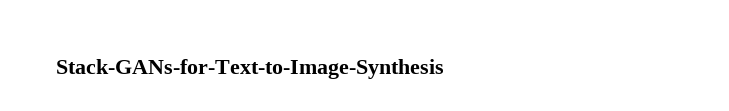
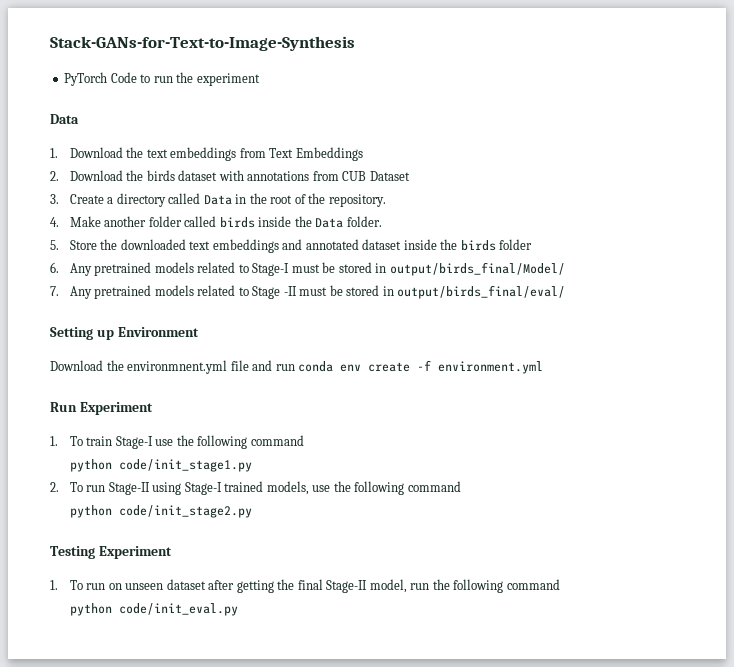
(444, 69) none -> [64,72,260,86] [50,114,79,124] [50,147,363,161] [50,170,410,181] [50,193,386,207] [50,216,382,228] [50,239,533,253] [50,262,565,276] [50,285,566,299] [50,327,199,340] [50,360,544,374] [50,402,153,415] [50,435,304,449] [69,459,252,472] [50,481,461,495] [69,505,252,518] [50,546,172,559] [50,579,560,593] [69,603,238,616] // PyTorch Code to run the experiment // Data // 1. Download the text embeddings from Text Embeddings // 2. Download the birds dataset with annotations from CUB Dataset // 3. Create a directory called Data in the root of the repository. // 4. Make another folder called birds inside the Data folder. // 5. Store the downloaded text embeddings and annotated dataset inside the birds folder // 6. Any pretrained models related to Stage-I must be stored in output/birds_final/Model/ // 7. Any pretrained models related to Stage -II must be stored in output/birds_final/eval/ // Setting up Environment // Download the environmnent.yml file and run conda env create -f environment.yml // Run Experiment // 1. To train Stage-I use the following command // python code/init_stage1.py // 2. To run Stage-II using Stage-I trained models, use the following command // python code/init_stage2.py // Testing Experiment // 1. To run on unseen dataset after getting the final Stage-II model, run the following command // python code/init_eval.py

